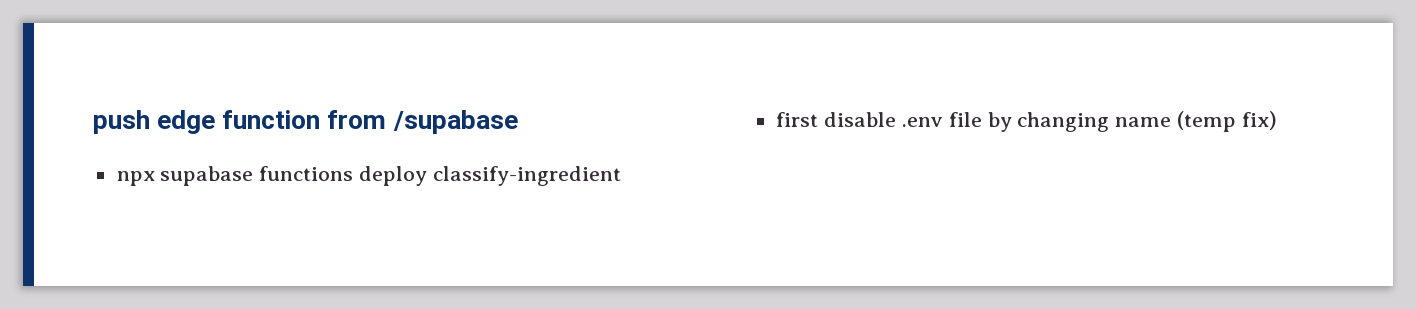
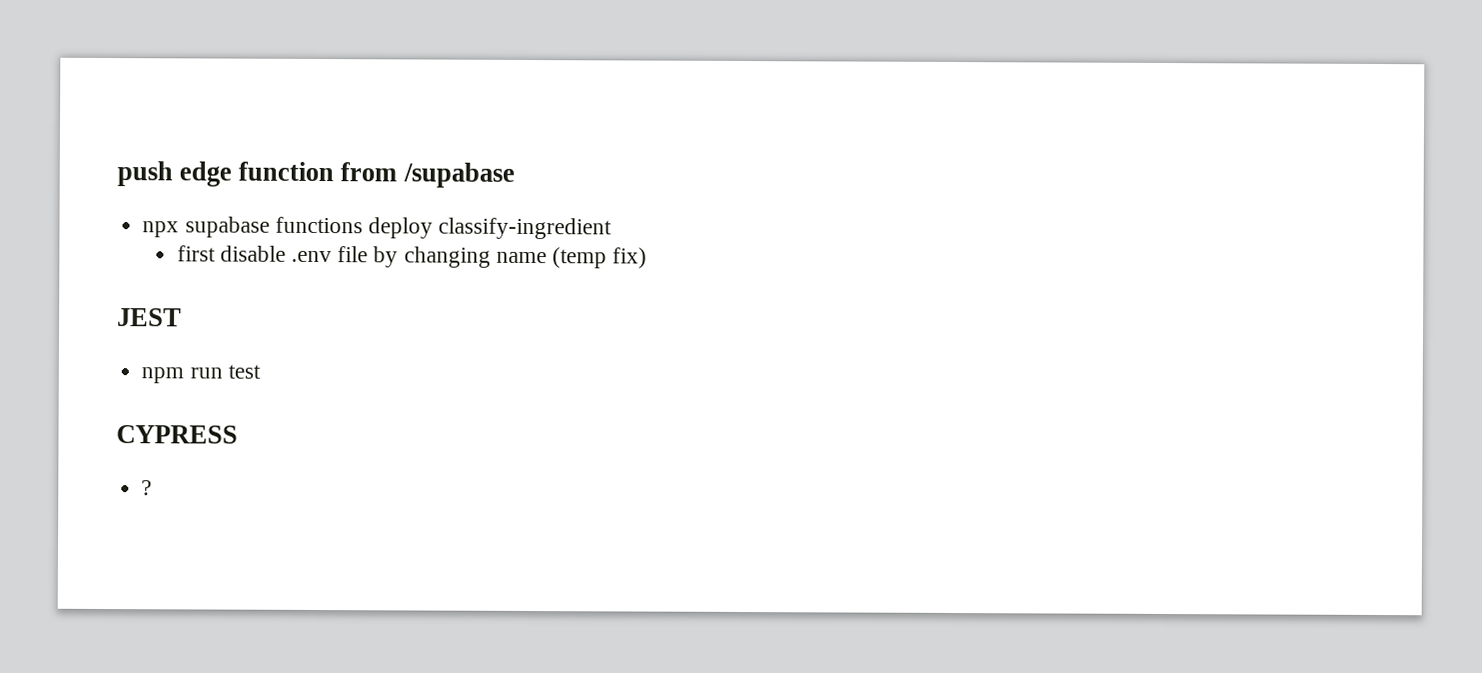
(1277, 120) none -> [117,308,182,327] [141,364,261,384] [116,425,238,444] [141,480,153,496] // JEST // npm run test // CYPRESS // ?

